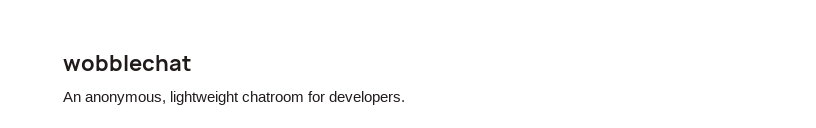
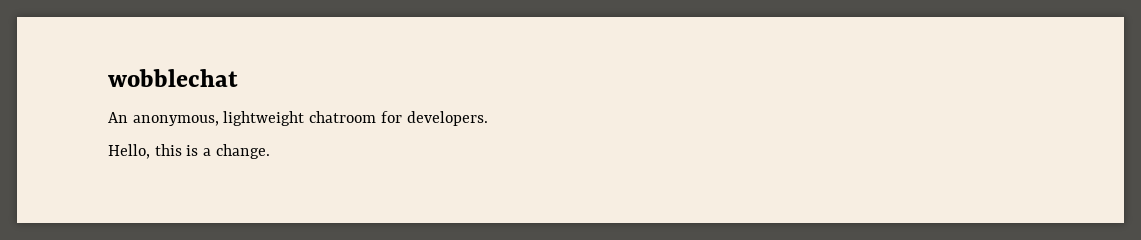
(406, 98) none -> [108,144,270,159] // Hello, this is a change.

